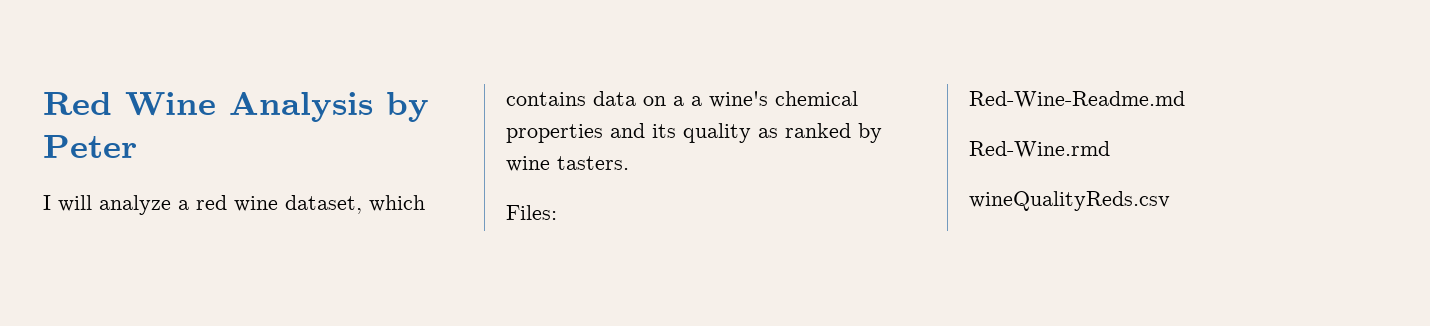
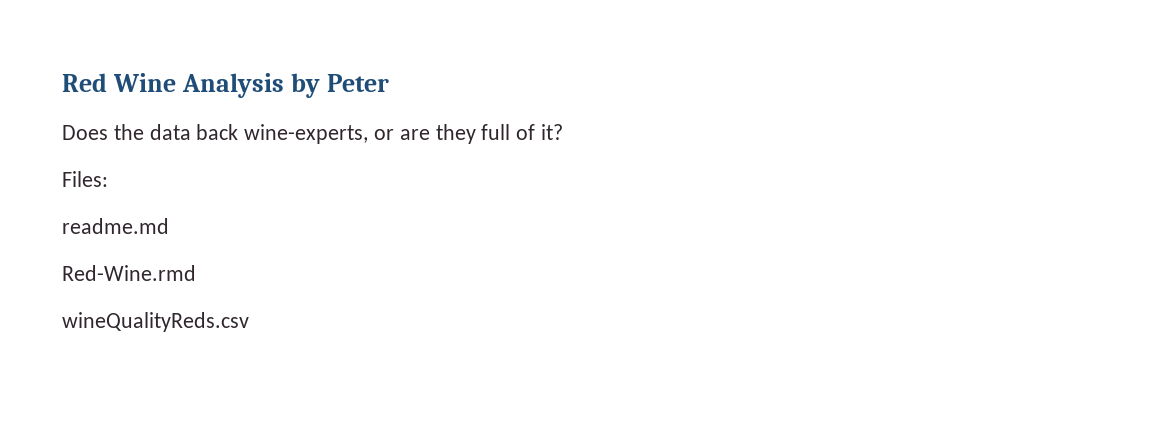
[43,195,425,215] [506,91,858,108] [506,123,882,143] [506,156,629,172] I will analyze a red wine dataset, which contains data on a a wine's chemical properties and its quality as ranked by wine tasters. -> [62,124,564,144] Does the data back wine-experts, or are they full of it?
[969,91,1185,108] Red-Wine-Readme.md -> [62,218,169,234] readme.md

